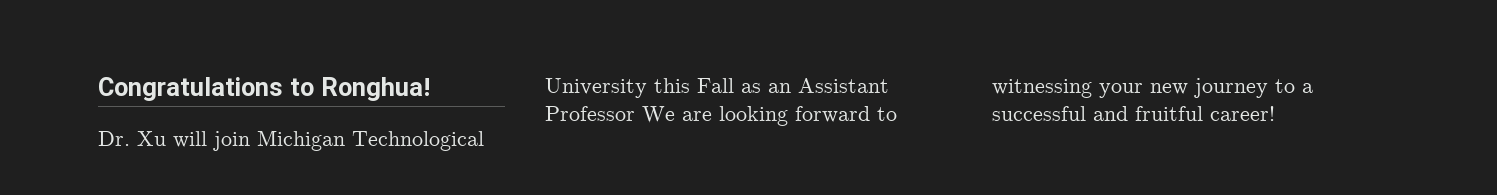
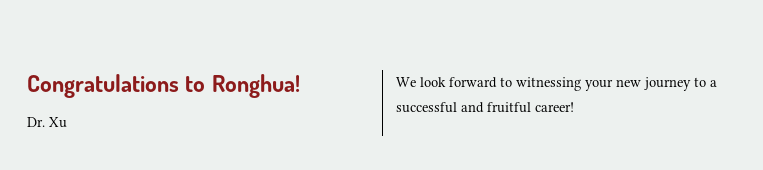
[173,130,484,151] [545,78,889,98] [545,106,788,126] will join Michigan Technological University this Fall as an Assistant Professor We are looking -> [396,77,446,87] // We look

